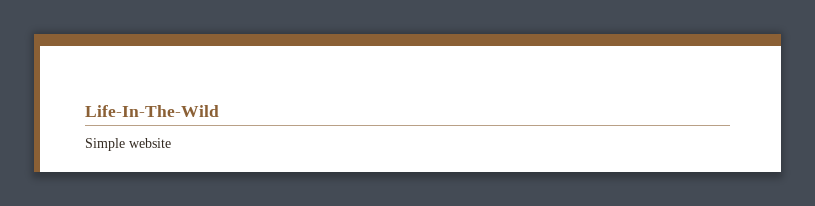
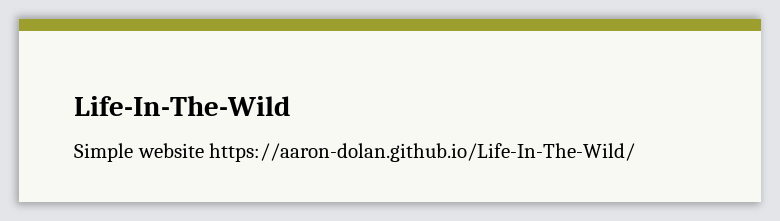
(171, 143) none -> [209,143,636,162] https://aaron-dolan.github.io/Life-In-The-Wild/

